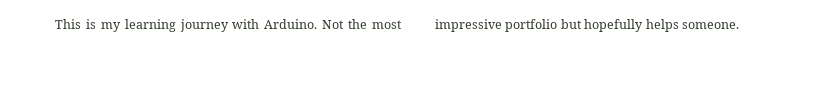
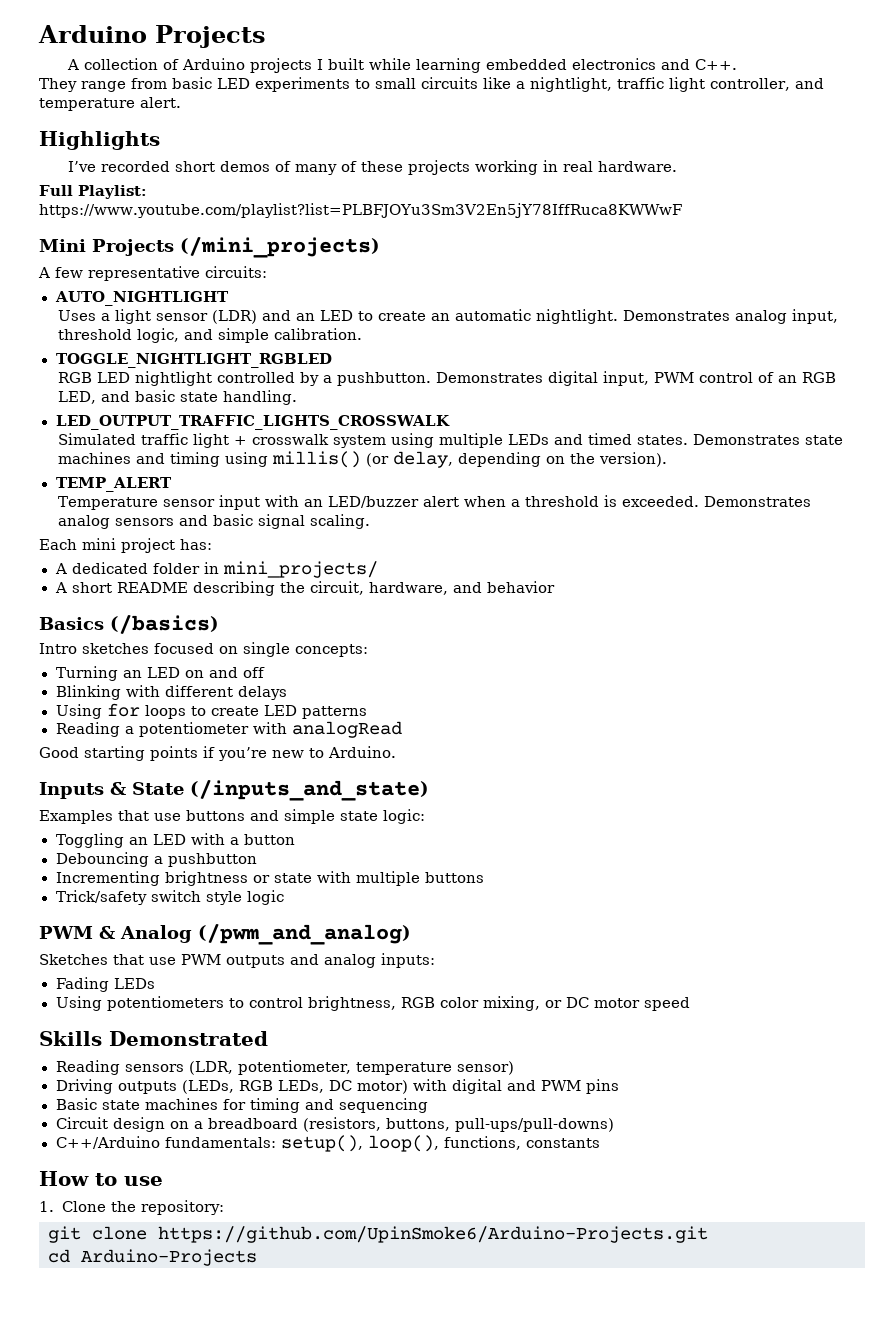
[55,19,739,32] This is my learning journey with Arduino. Not the most impressive portfolio but hopefully helps someone. -> [38,25,266,48] [67,58,738,73] [39,77,824,92] [39,97,181,111] [39,131,160,150] [68,160,678,175] [39,185,147,199] [39,203,682,218] [39,236,380,258] [38,266,267,281] [54,291,229,306] [57,309,838,324] [57,328,362,343] [55,353,332,368] [57,371,836,386] [57,390,297,405] [55,415,451,430] [57,433,843,448] [57,451,667,468] [55,477,172,492] [57,495,811,510] [57,514,370,529] [39,538,212,553] [54,561,378,578] [54,581,555,596] [39,614,219,634] [39,642,368,657] [55,666,265,681] [55,685,287,700] [55,703,367,719] [55,721,402,738] [39,746,396,761] [39,779,429,801] [39,809,425,824] [55,833,296,848] [55,852,257,867] [55,871,484,886] [55,890,284,905] [39,923,411,945] [39,953,435,968] [55,977,156,992] [55,996,690,1011] [39,1031,268,1046] [55,1060,515,1075] [55,1079,619,1094] [55,1098,428,1113] [55,1117,614,1132] [55,1135,600,1152] [39,1171,163,1186] [39,1200,224,1215] [48,1226,708,1243] [48,1249,257,1266] Arduino Projects // A collection of Arduino projects I built while learning embedded electronics and C++. // They range from basic LED experiments to small circuits like a nightlight, traffic light controller, and temperature alert. // Highlights // I’ve recorded short demos of many of these projects working in real hardware. // Full Playlist: // https://www.youtube.com/playlist?list=PLBFJOYu3Sm3V2En5jY78IffRuca8KWWwF // Mini Projects (/mini_projects) // A few representative circuits: // AUTO_NIGHTLIGHT // Uses a light sensor (LDR) and an LED to create an automatic nightlight. Demonstrates analog input, threshold logic, and simple calibration. // TOGGLE_NIGHTLIGHT_RGBLED // RGB LED nightlight controlled by a pushbutton. Demonstrates digital input, PWM control of an RGB LED, and basic state handling. // LED_OUTPUT_TRAFFIC_LIGHTS_CROSSWALK // Simulated traffic light + crosswalk system using multiple LEDs and timed states. Demonstrates state machines and timing using millis() (or delay, depending on the version). // TEMP_ALERT // Temperature sensor input with an LED/buzzer alert when a threshold is exceeded. Demonstrates analog sensors and basic signal scaling. // Each mini project has: // A dedicated folder in mini_projects/ // A short README describing the circuit, hardware, and behavior // Basics (/basics) // Intro sketches focused on single concepts: // Turning an LED on and off // Blinking with different delays // Using for loops to create LED patterns // Reading a potentiometer with analogRead // Good starting points if you’re new to Arduino. // Inputs & State (/inputs_and_state) // Examples that use buttons and simple state logic: // Toggling an LED with a button // Debouncing a pushbutton // Incrementing brightness or state with multiple buttons // Trick/safety switch style logic // PWM & Analog (/pwm_and_analog) // Sketches that use PWM outputs and analog inputs: // Fading LEDs // Using potentiometers to control brightness, RGB color mixing, or DC motor speed // Skills Demonstrated // Reading sensors (LDR, potentiometer, temperature sensor) // Driving outputs (LEDs, RGB LEDs, DC motor) with digital and PWM pins // Basic state machines for timing and sequencing // Circuit design on a breadboard (resistors, buttons, pull-ups/pull-downs) // C++/Arduino fundamentals: setup(), loop(), functions, constants // How to use // 1. Clone the repository: // git clone https://github.com/UpinSmoke6/Arduino-Projects.git // cd Arduino-Projects

